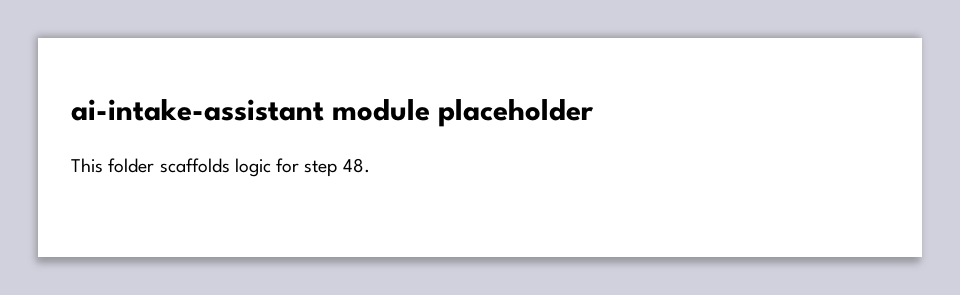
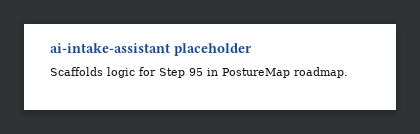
[332,99,431,121] module -> (170, 48) none
[71,158,370,177] This folder scaffolds logic for step 48. -> [50,67,348,78] Scaffolds logic for Step 95 in PostureMap roadmap.

